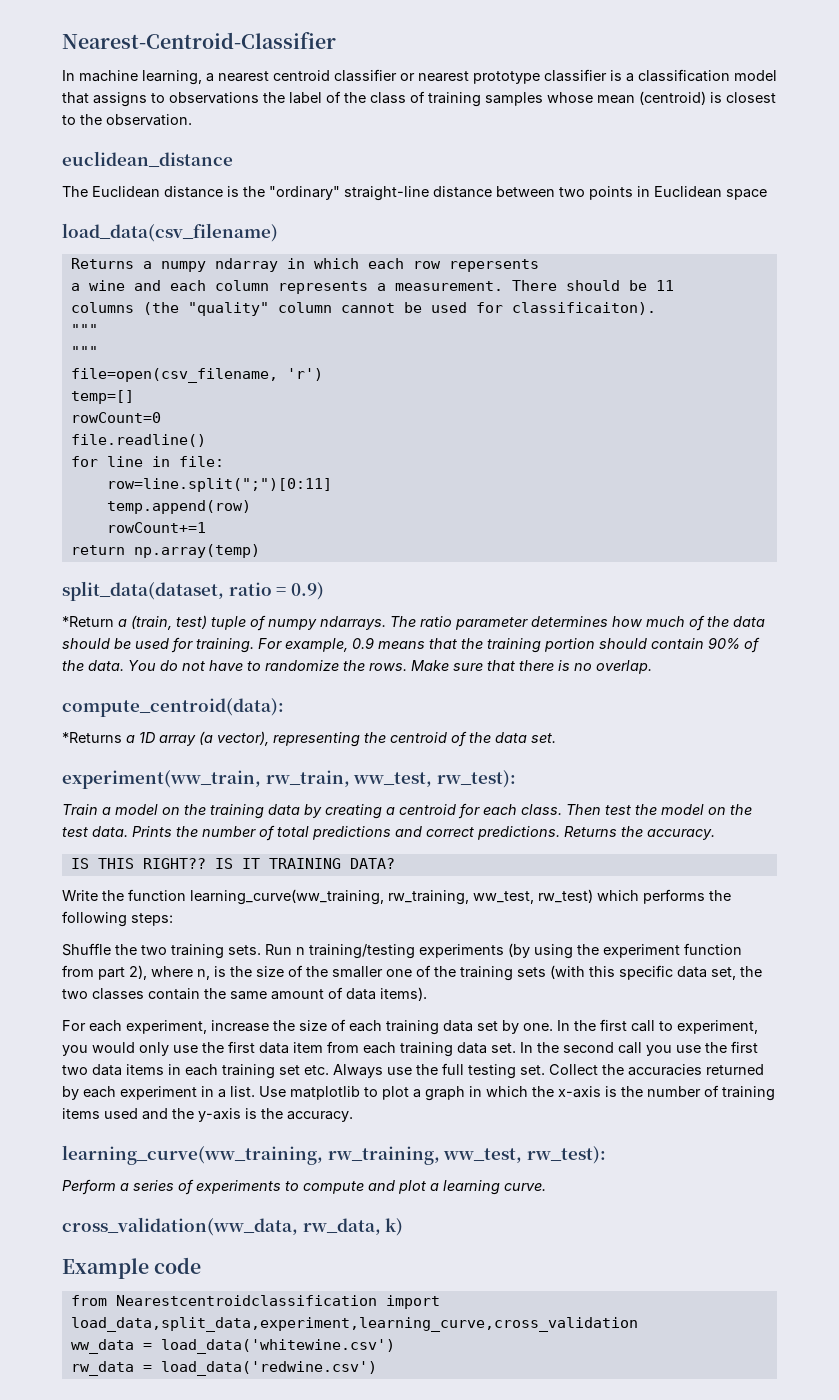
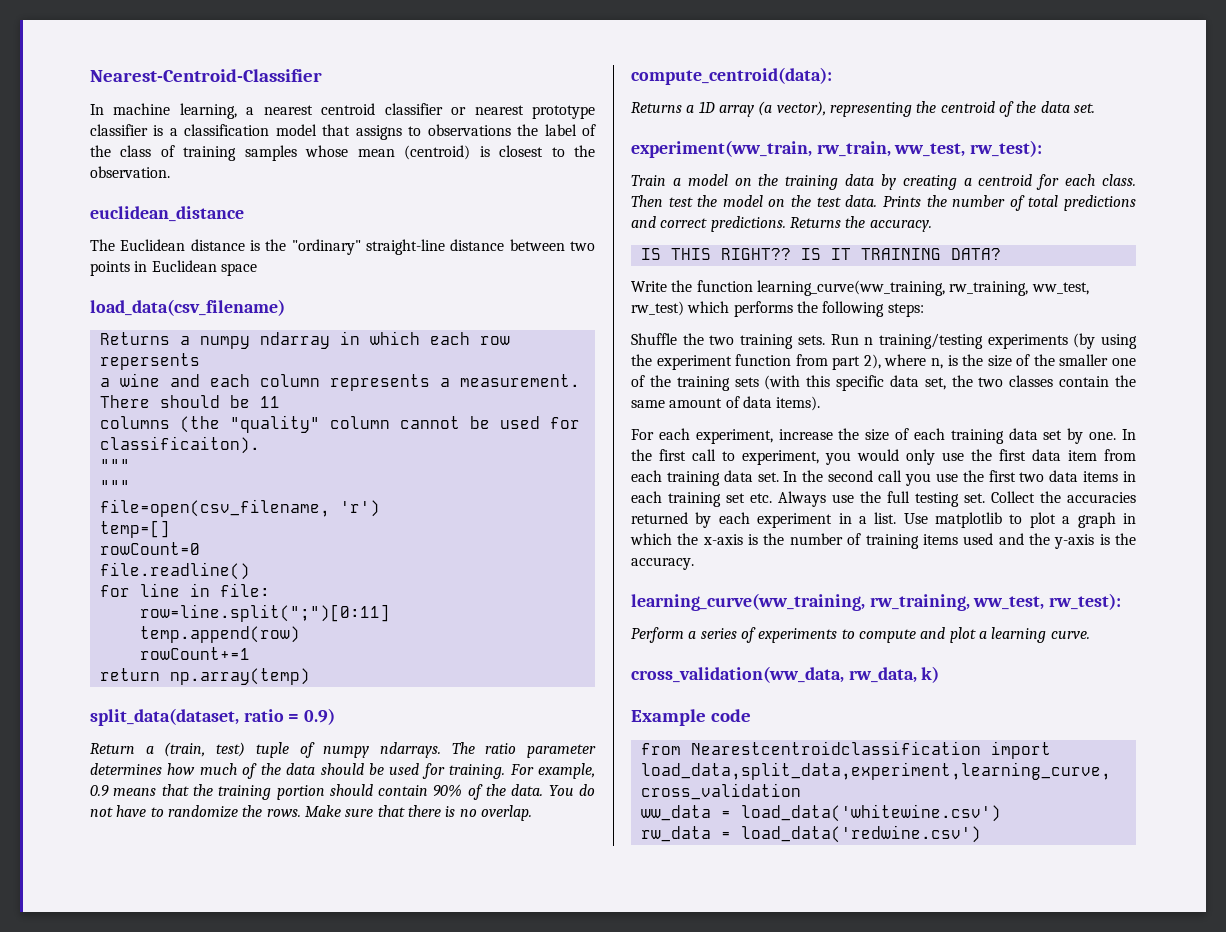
[62,616,114,627] *Return -> [90,743,135,754] Return
[62,732,122,743] *Returns -> [631,102,682,113] Returns

